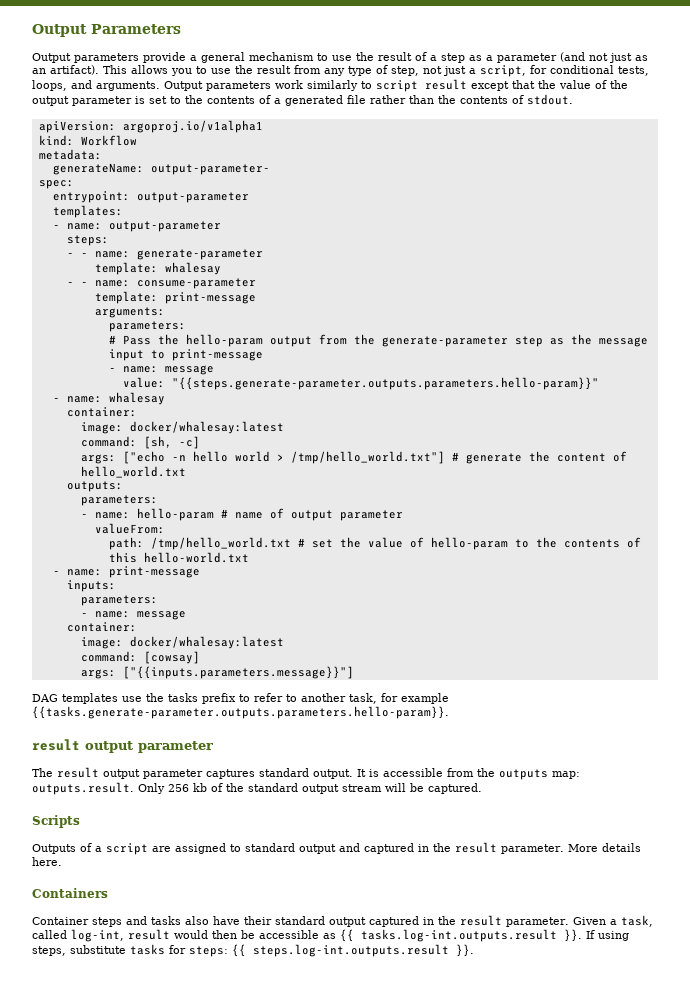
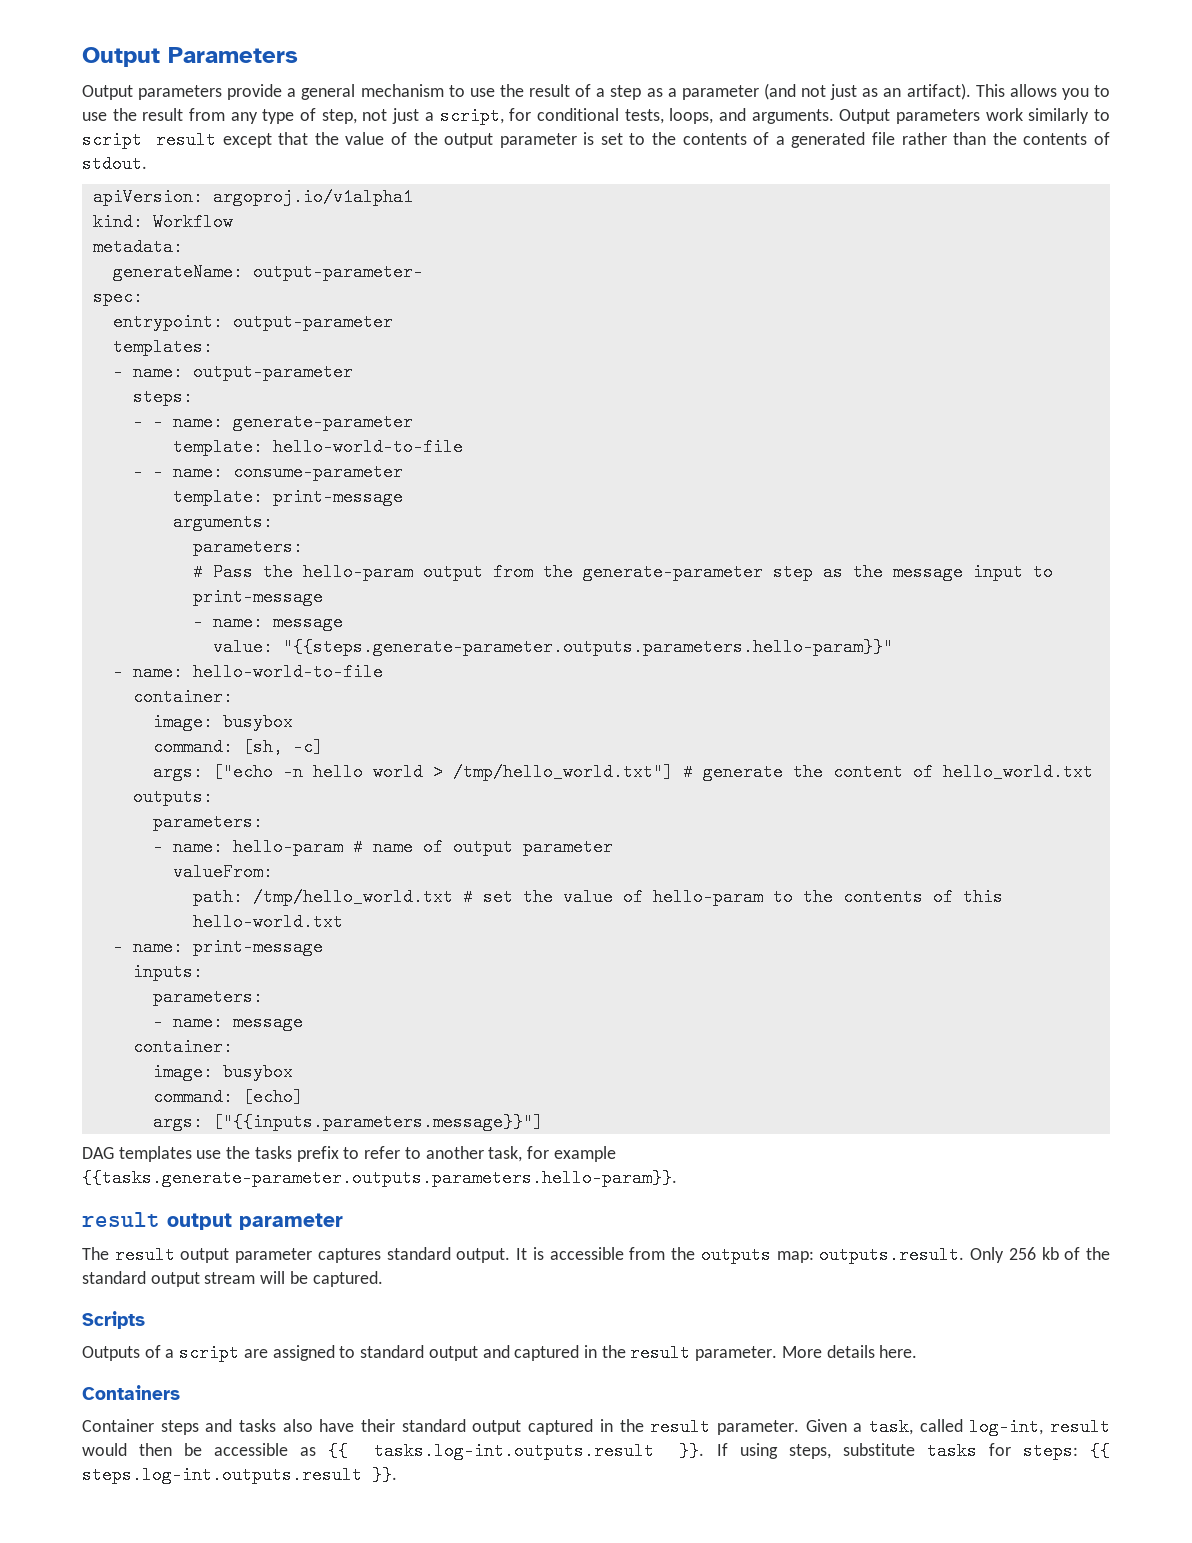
[164,262,221,275] whalesay -> [272,438,463,456] hello-world-to-file
[108,392,165,405] [66,407,137,417] [80,421,284,434] whalesay // container: // image: docker/whalesay:latest -> [192,663,383,681] [132,688,233,706] [152,713,293,731] hello-world-to-file // container: // image: busybox
[129,636,284,649] [80,651,200,664] docker/whalesay:latest // command: [cowsay] -> [222,1063,293,1081] [152,1088,303,1106] busybox // command: [echo]

